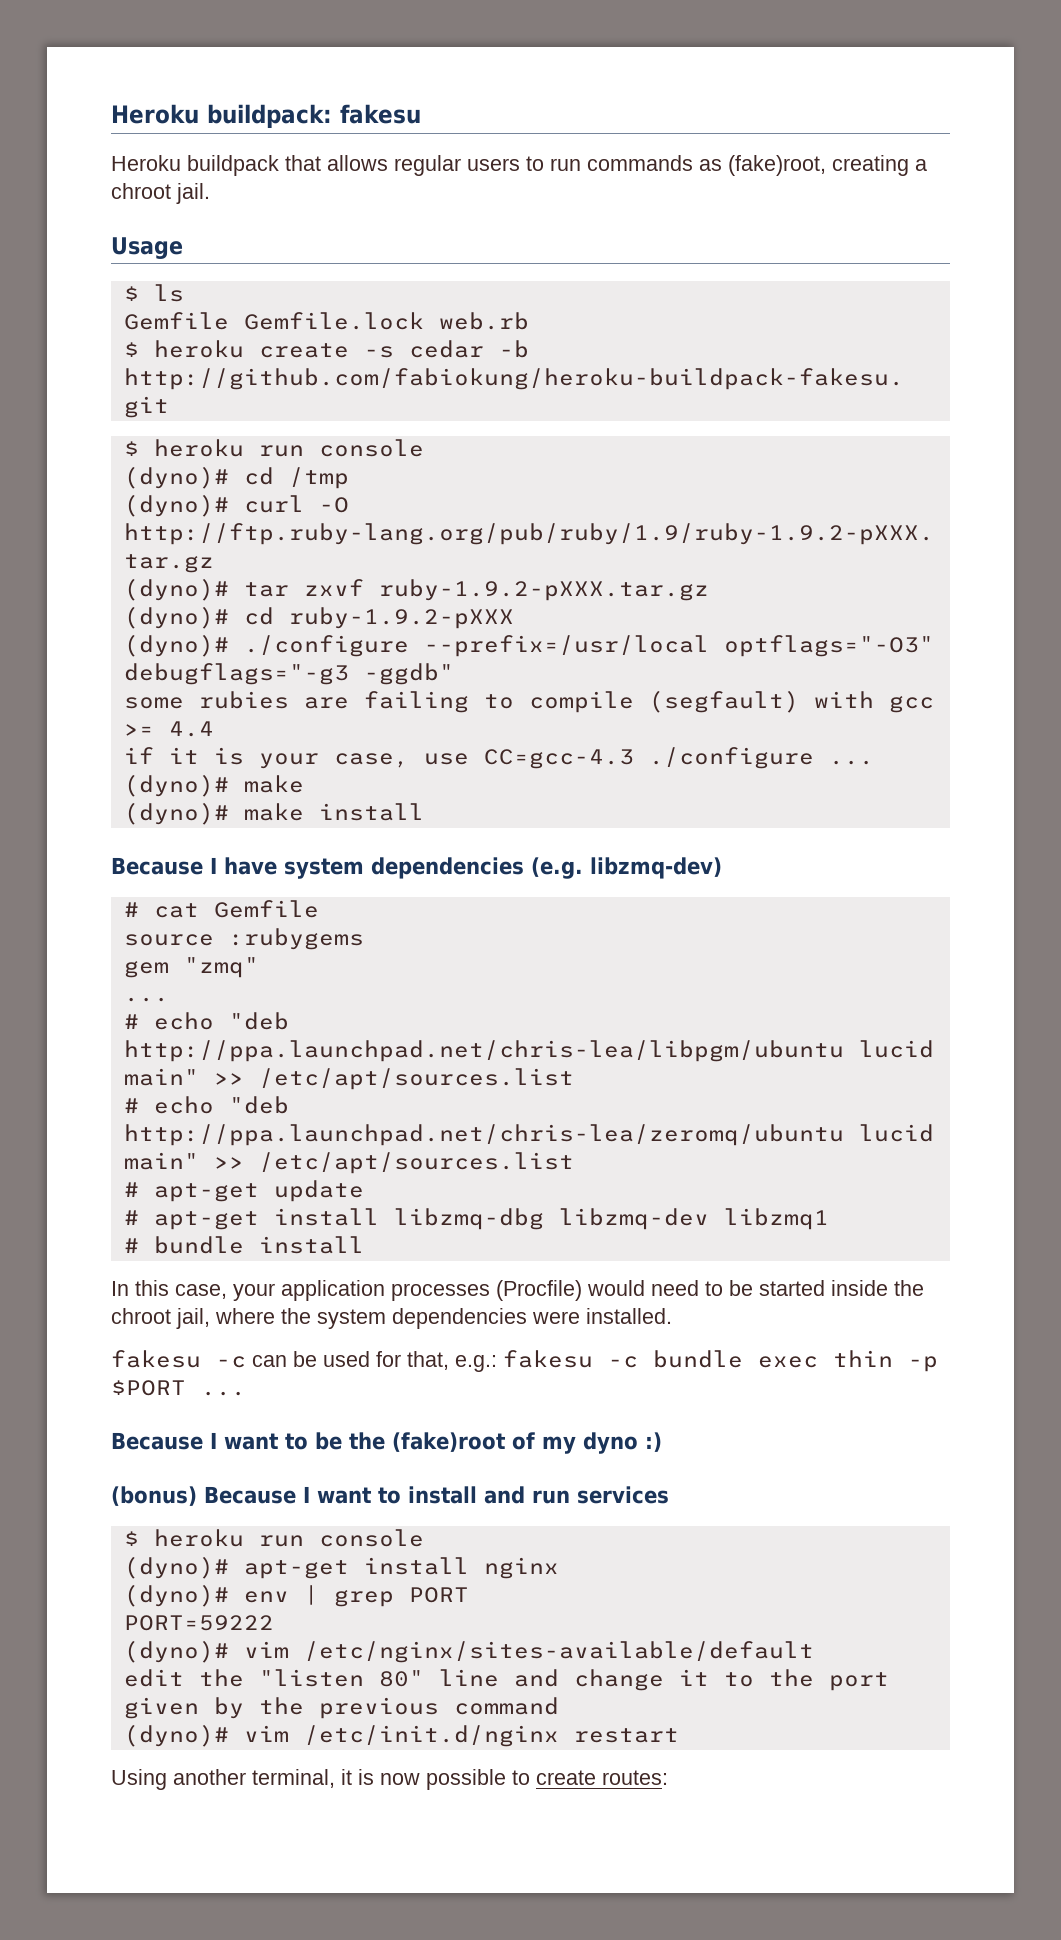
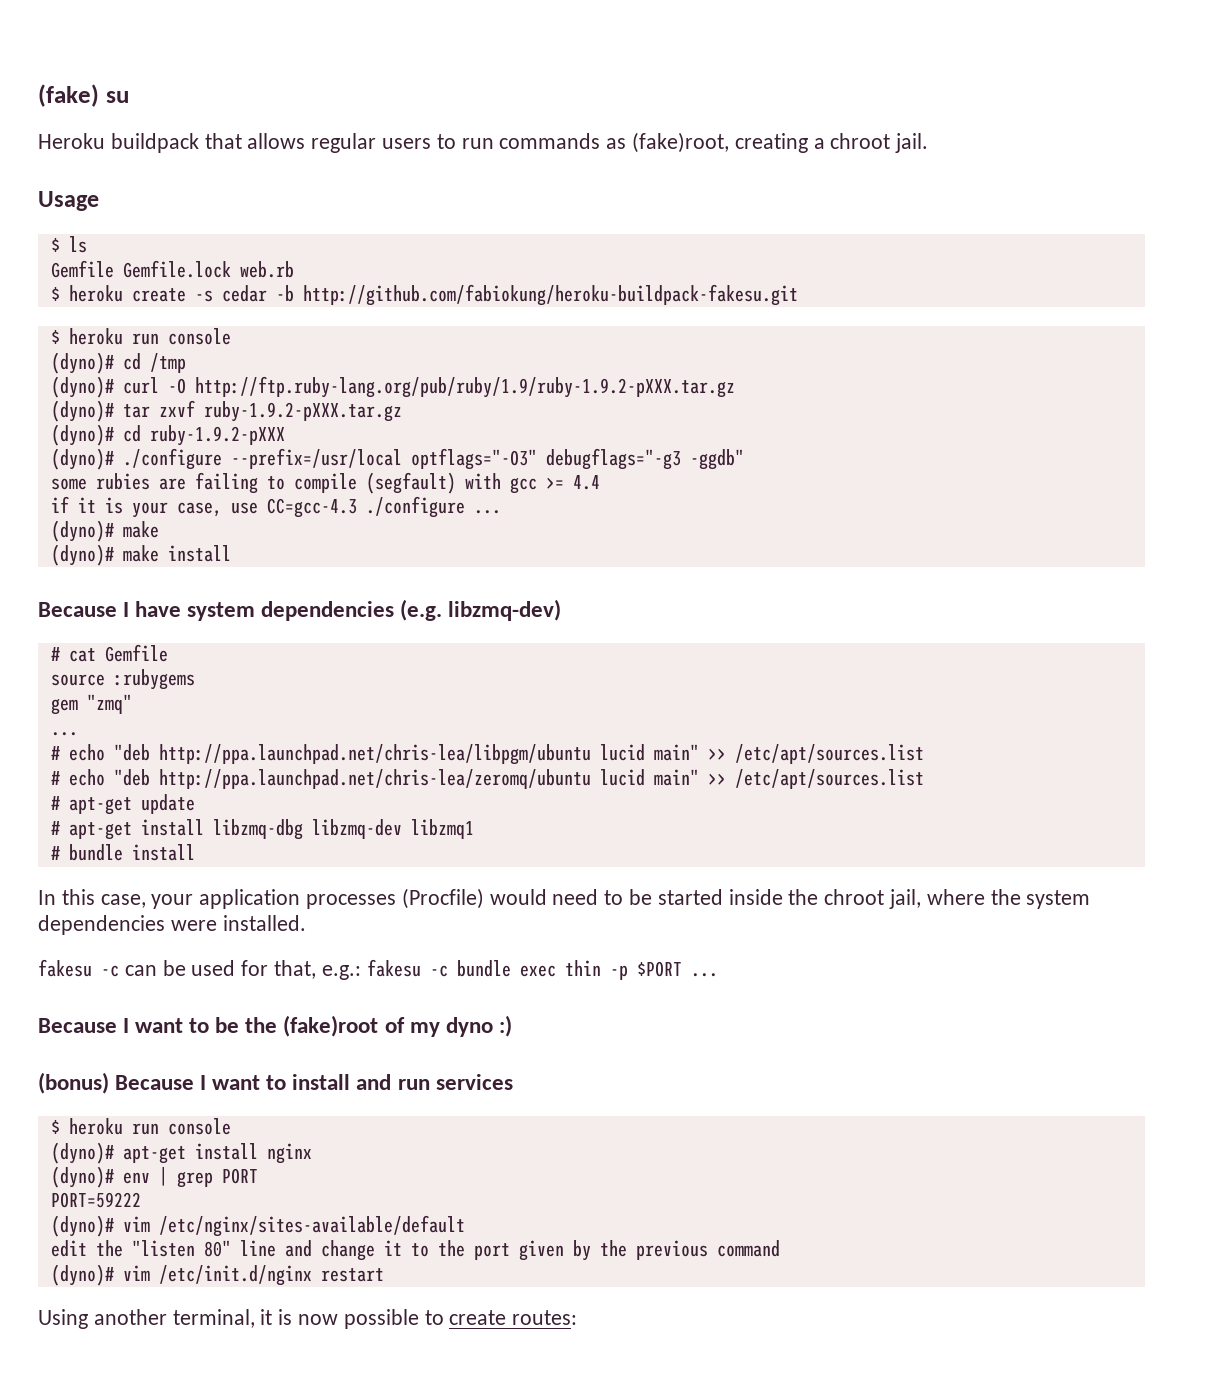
[111,104,421,128] Heroku buildpack: fakesu -> [38,84,129,107] (fake) su

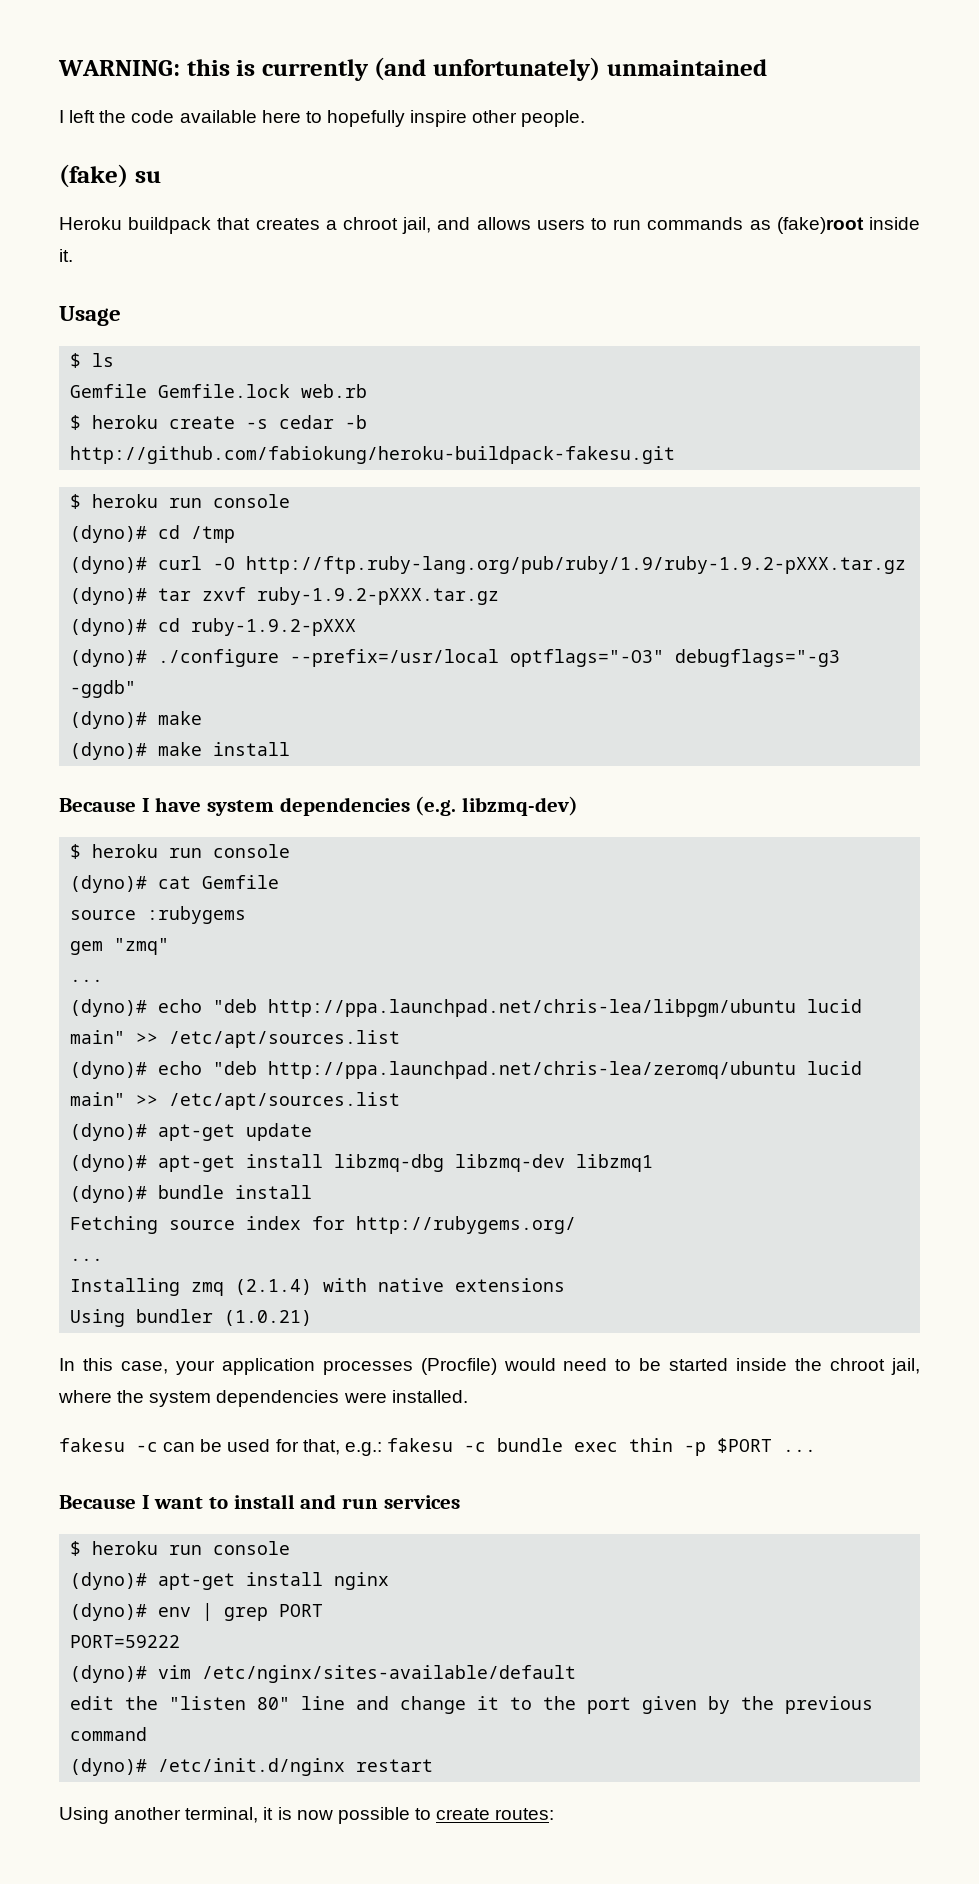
(38, 95) none -> [58,57,767,81] [59,110,586,127] WARNING: this is currently (and unfortunately) unmaintained // I left the code available here to hopefully inspire other people. //
[247,133,377,153] allows regular -> [255,217,531,234] creates a chroot jail, and allows
[632,132,929,153] (fake)root, creating a chroot jail. -> [776,217,921,234] [59,249,73,262] (fake)root inside it.
[50,472,600,494] [50,496,501,518] // some rubies are failing to compile (segfault) with gcc >= 4.4 // if it is your case, use CC=gcc-4.3 ./configure ... -> (137, 689) none
[50,647,60,661] # -> [70,844,291,859] [70,875,148,893] $ heroku run console // (dyno)#
[50,746,60,760] # -> [70,999,148,1017] (dyno)#
[50,771,60,785] # -> [70,1061,148,1079] (dyno)#
[50,796,60,810] # -> [70,1123,148,1141] (dyno)#
[50,821,60,835] # -> [70,1154,148,1172] (dyno)#
[50,846,60,860] # -> [70,1185,148,1203] (dyno)#
(195, 852) none -> [70,1216,577,1234] [70,1258,104,1261] [70,1278,566,1296] [70,1309,313,1327] // Fetching source index for http://rubygems.org/ // ... // Installing zmq (2.1.4) with native extensions // Using bundler (1.0.21)
[215,1015,512,1037] [38,1072,287,1094] be the (fake)root of my dyno :) // (bonus) Because I want to -> (229, 1503) none
[122,1265,150,1281] vim -> (148, 1767) none

